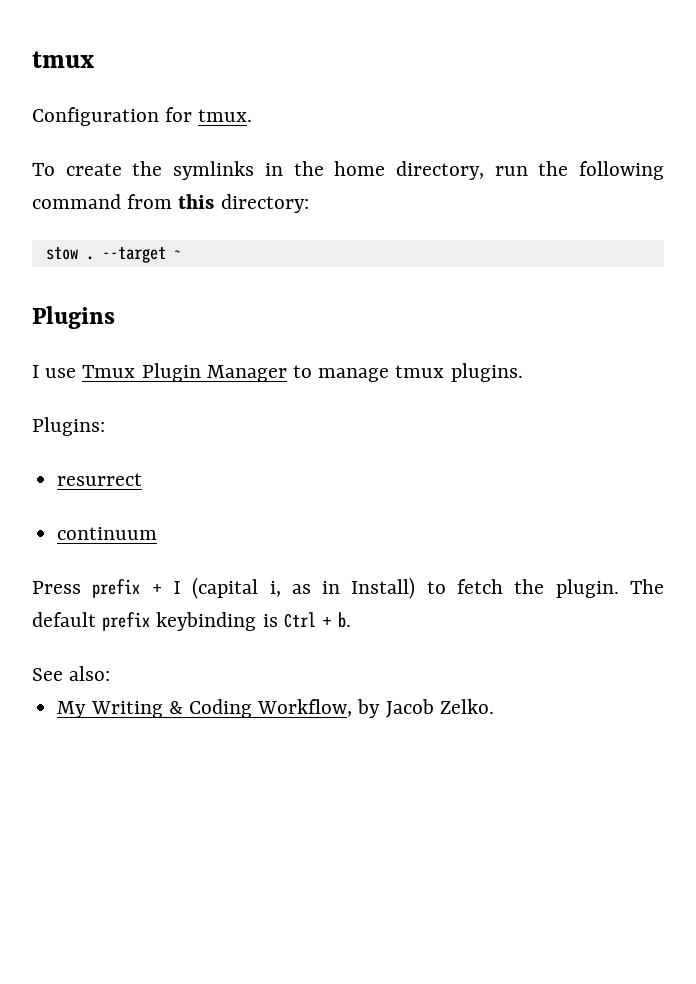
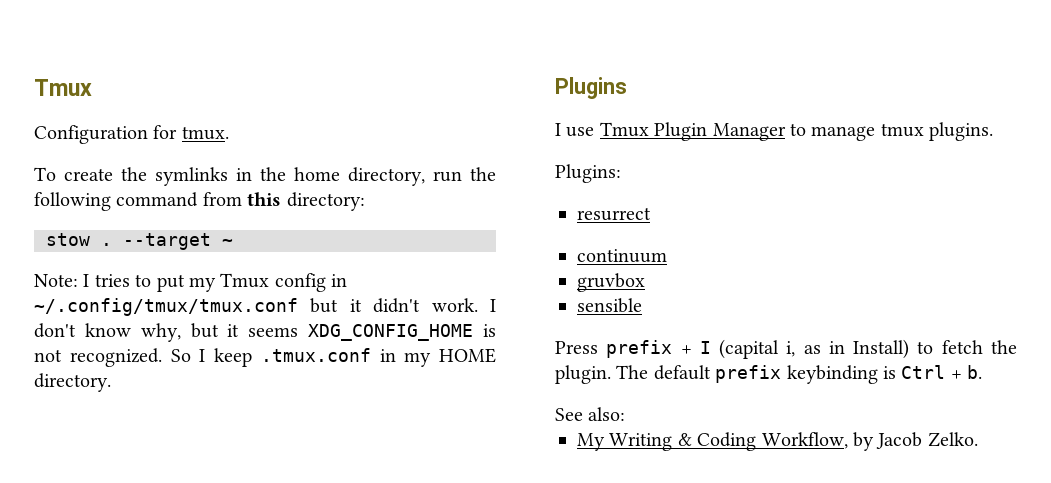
[32,51,94,68] tmux -> [34,79,92,96] Tmux
(182, 254) none -> [34,273,348,292] [34,298,496,316] [34,323,496,342] [34,348,496,367] [34,373,111,392] // Note: I tries to put my Tmux config in ~/.config/tmux/tmux.conf but it didn't work. I don't know why, but it seems XDG_CONFIG_HOME is not recognized. So I keep .tmux.conf in my HOME directory.
(158, 533) none -> [577,273,645,292] [577,298,642,313] // gruvbox // sensible

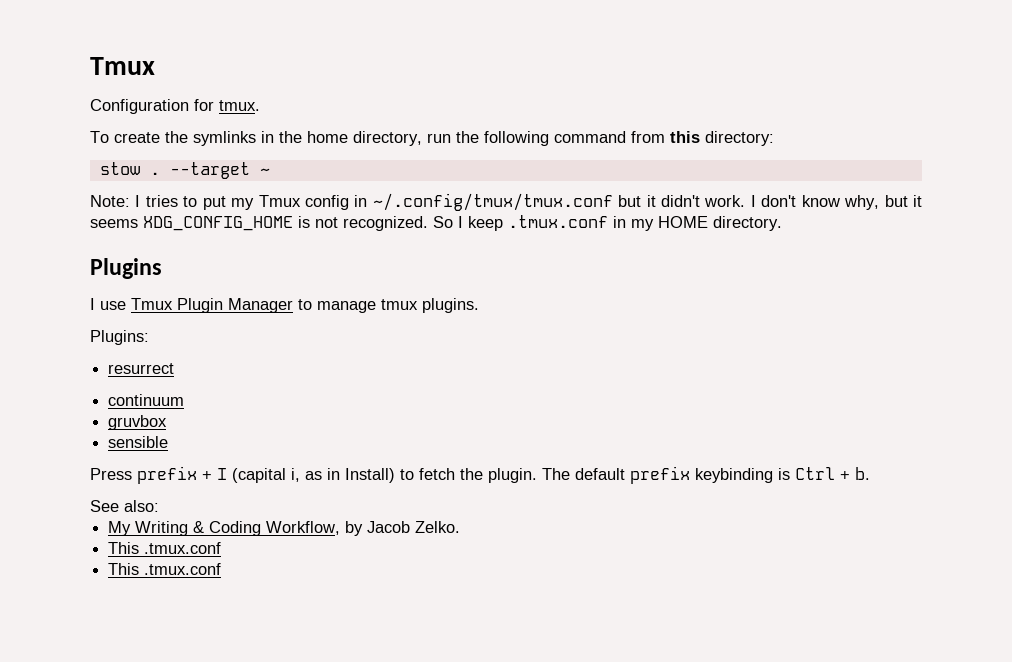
(978, 439) none -> [108,542,222,554] [108,563,222,575] // This .tmux.conf // This .tmux.conf

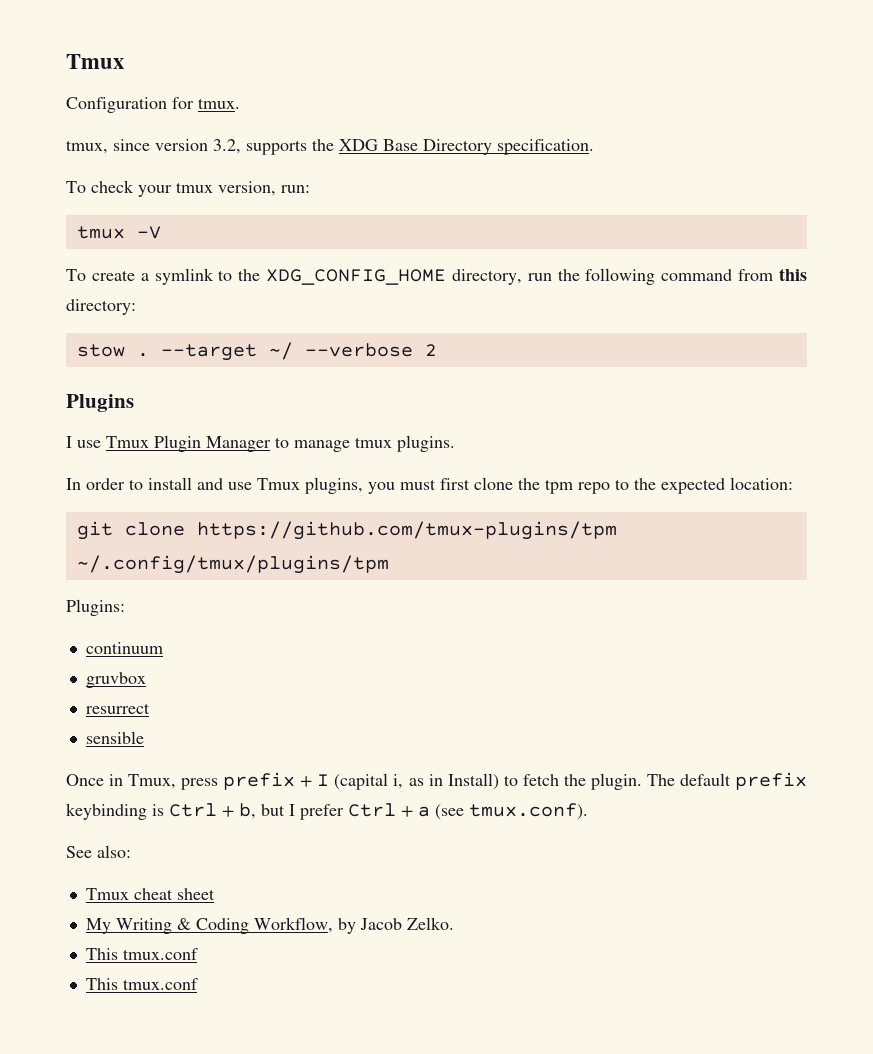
[90,131,348,146] To create the symlinks in the home -> [66,139,594,155] [66,180,310,197] [76,226,161,239] [66,268,447,285] tmux, since version 3.2, supports the XDG Base Directory specification. // To check your tmux version, run: // tmux -V // To create a symlink to the XDG_CONFIG_HOME
[259,168,270,175] [90,193,923,211] [90,215,782,231] ~ // Note: I tries to put my Tmux config in ~/.config/tmux/tmux.conf but it didn't work. I don't know why, but it seems XDG_CONFIG_HOME is not recognized. So I keep .tmux.conf in my HOME directory. -> [268,342,437,360] ~/ --verbose 2
(479, 305) none -> [66,477,793,494] [76,521,617,540] [76,555,389,574] // In order to install and use Tmux plugins, you must first clone the tpm repo to the expected location: // git clone https://github.com/tmux-plugins/tpm ~/.config/tmux/plugins/tpm
[108,363,175,374] // resurrect -> (125, 607) none
(168, 422) none -> [85,703,150,714] // resurrect
[90,468,132,480] Press -> [66,774,219,790] Once in Tmux, press
[855,467,870,480] b. -> [239,803,588,820] b, but I prefer Ctrl + a (see tmux.conf).
(159, 506) none -> [85,888,215,900] // Tmux cheat sheet
[144,542,222,554] [108,563,222,575] .tmux.conf // This .tmux.conf -> [122,948,198,960] [85,978,198,990] tmux.conf // This tmux.conf

